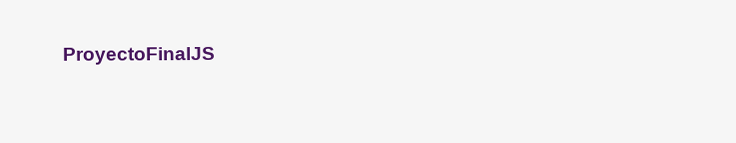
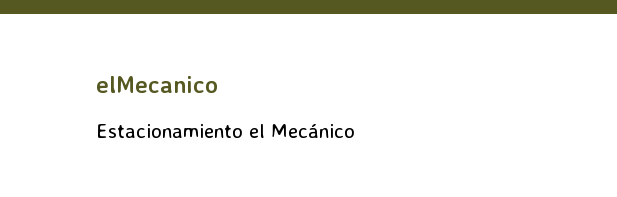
[62,46,215,65] ProyectoFinalJS -> [96,76,218,93] [96,124,355,138] elMecanico // Estacionamiento el Mecánico

